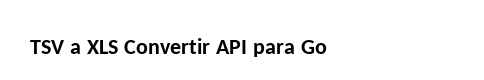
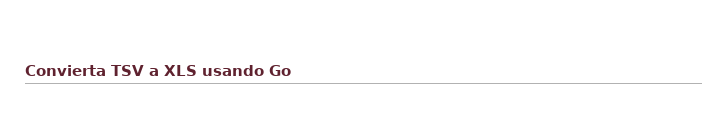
(30, 47) none -> [25,65,106,76] Convierta
[123,38,295,57] Convertir API para -> [202,65,264,76] usando

